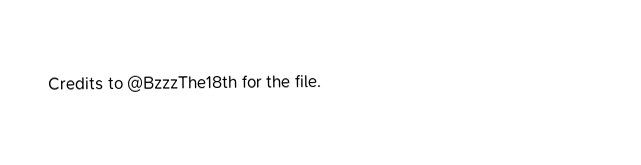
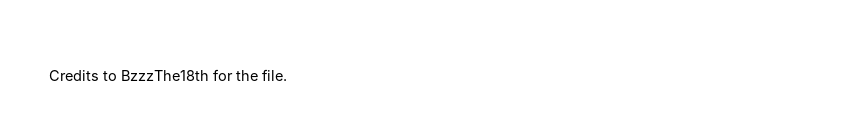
[126,74,239,92] @BzzzThe18th -> [121,70,209,81] BzzzThe18th

